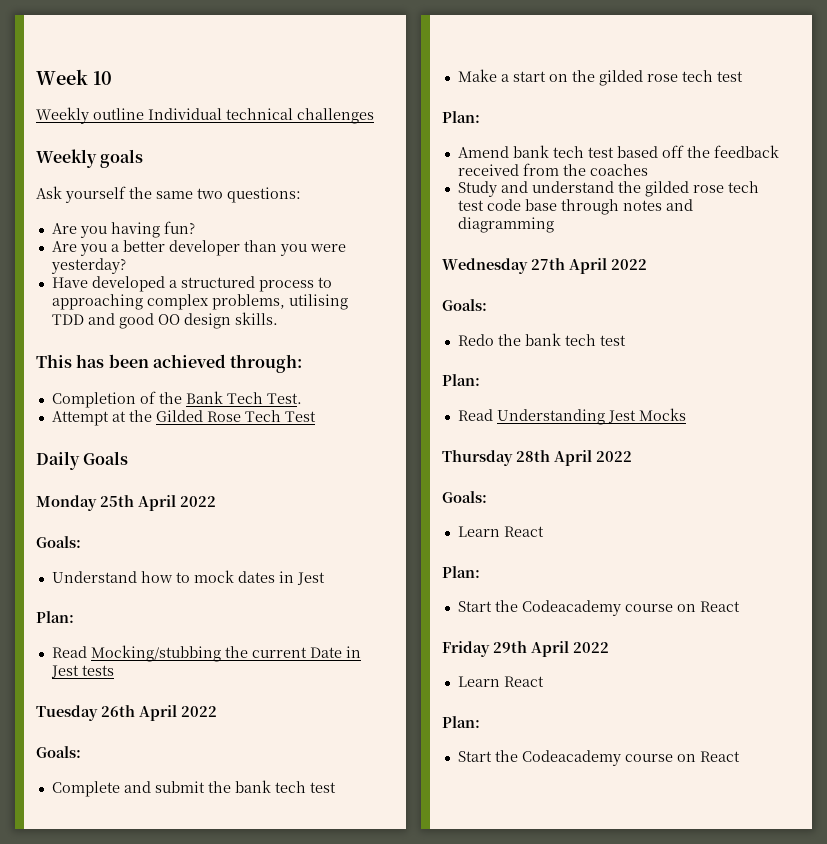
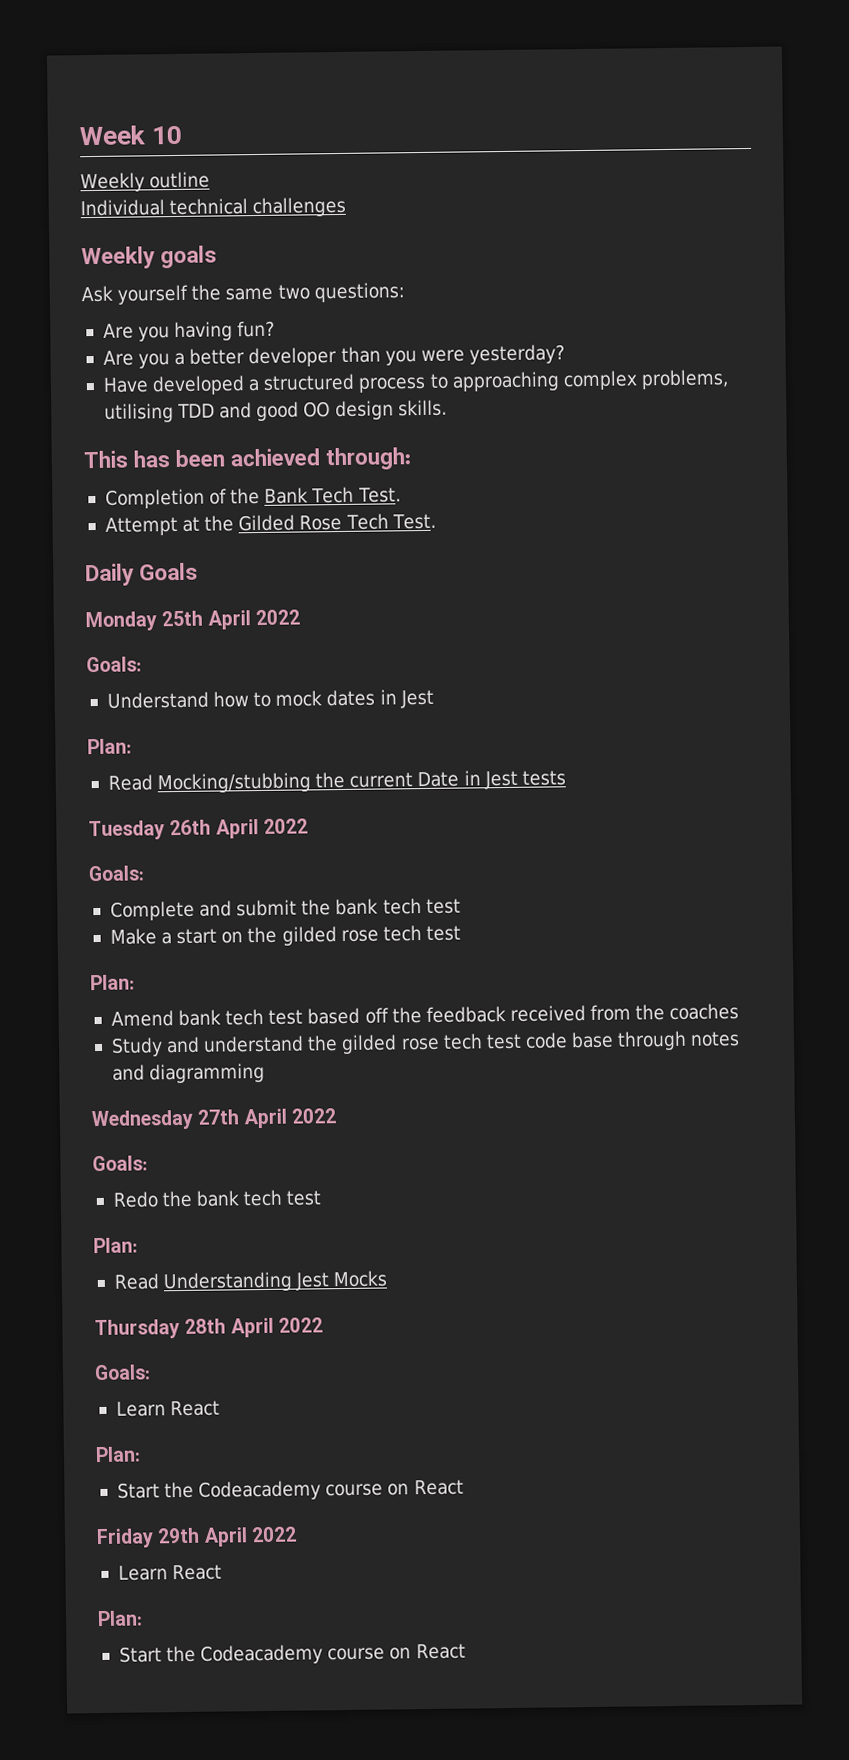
(144, 114) none -> (211, 180) //
[284,411,316,422] Test -> [391,513,436,530] Test.

